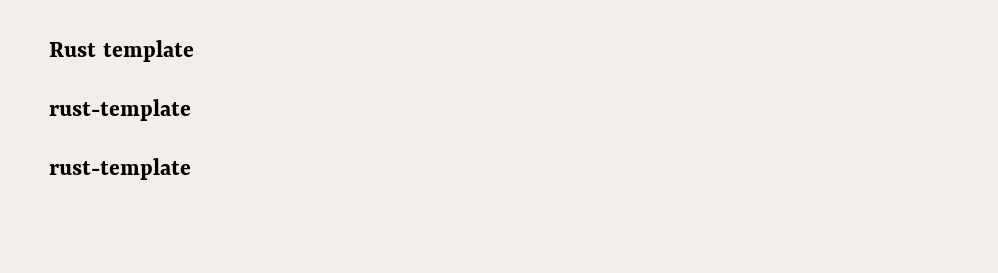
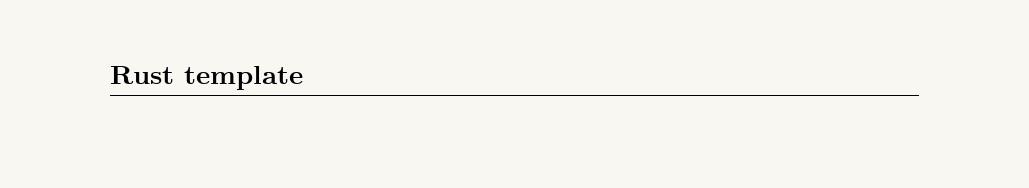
[49,99,191,121] [49,158,191,180] // rust-template // rust-template -> (303, 78) none

